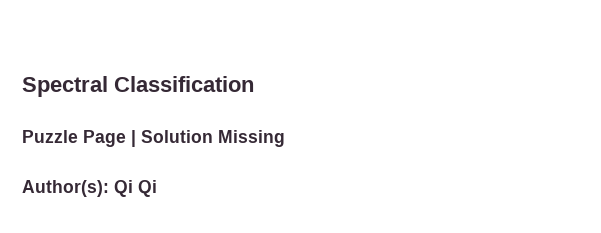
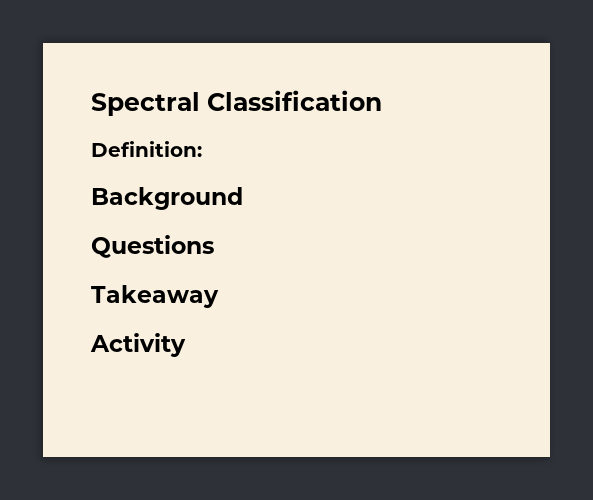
[22,130,285,147] [22,180,157,197] Puzzle Page | Solution Missing // Author(s): Qi Qi -> [91,141,202,157] [91,187,243,210] [91,235,214,258] [91,285,219,308] [90,333,186,357] Definition: // Background // Questions // Takeaway // Activity

